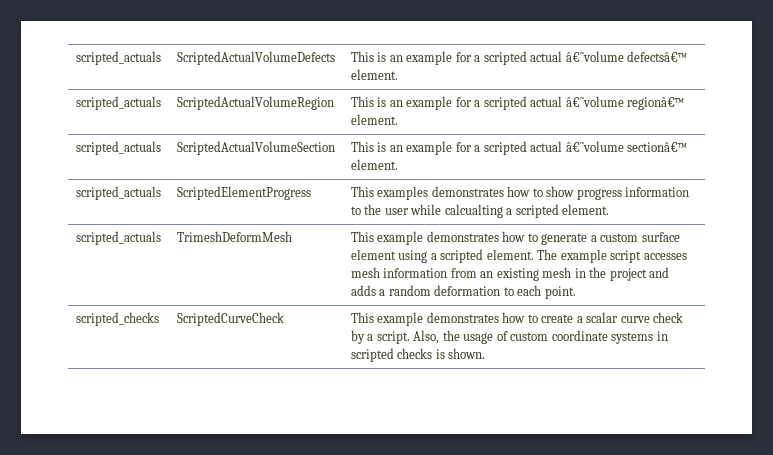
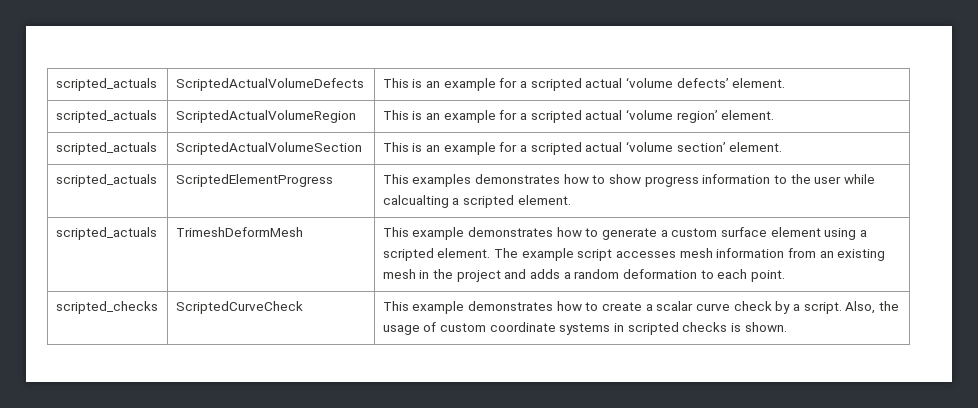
[565,51,688,62] â€˜volume defectsâ€™ -> [625,77,729,88] ‘volume defects’
[565,96,685,110] â€˜volume regionâ€™ -> [625,109,718,123] ‘volume region’
[565,141,688,152] â€˜volume sectionâ€™ -> [625,141,726,152] ‘volume section’

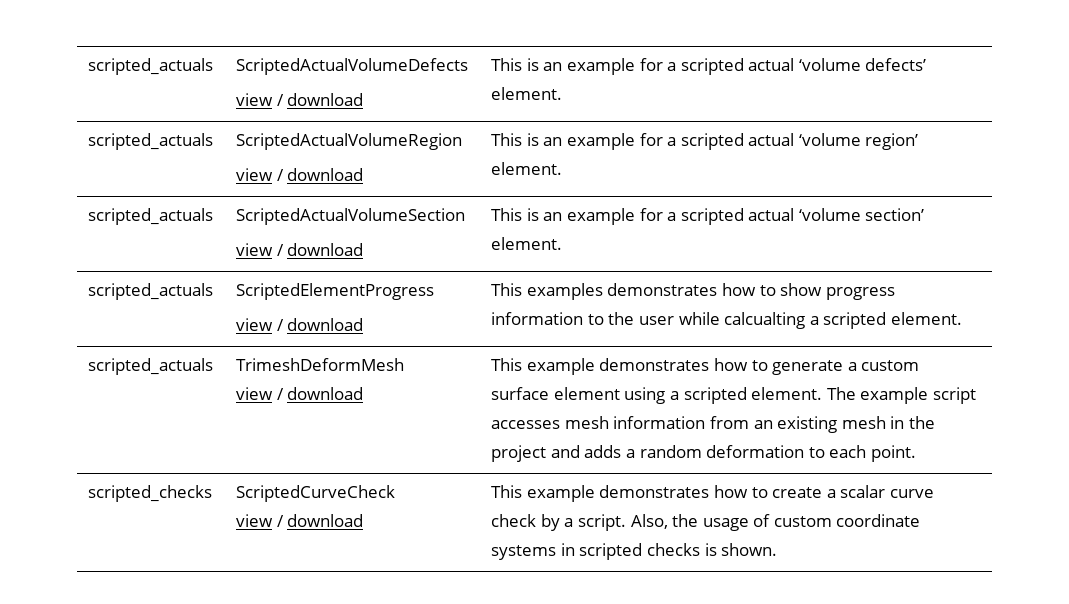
(364, 84) none -> [236,93,364,106] // view / download
(356, 116) none -> [236,168,364,181] // view / download
(362, 148) none -> [236,243,364,256] // view / download
(333, 180) none -> [236,318,364,331] // view / download
(303, 232) none -> [236,387,364,400] // view / download
(303, 307) none -> [236,514,364,527] // view / download

